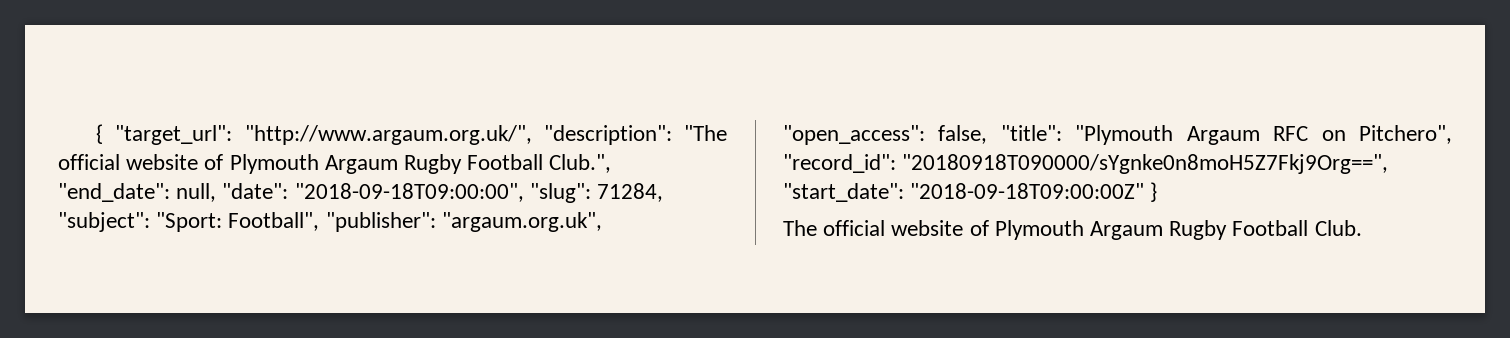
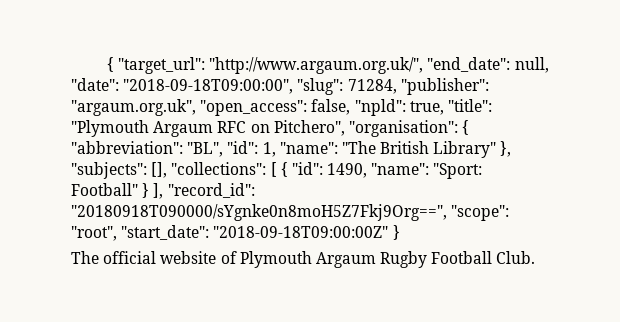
[543,125,727,145] [58,154,612,174] "description": "The official website of Plymouth Argaum Rugby Football Club.", -> (424, 65) none
[58,212,320,232] "subject": "Sport: Football", -> (397, 86) none
(988, 134) none -> [354,99,444,116] "npld": true,
[783,154,1389,174] "record_id": "20180918T090000/sYgnke0n8moH5Z7Fkj9Org==", -> [348,120,470,137] [71,141,512,158] [71,162,483,179] [71,183,255,199] [71,204,510,221] [71,226,117,241] "organisation": { "abbreviation": "BL", "id": 1, "name": "The British Library" }, "subjects": [], "collections": [ { "id": 1490, "name": "Sport: Football" } ], "record_id": "20180918T090000/sYgnke0n8moH5Z7Fkj9Org==", "scope": "root",

